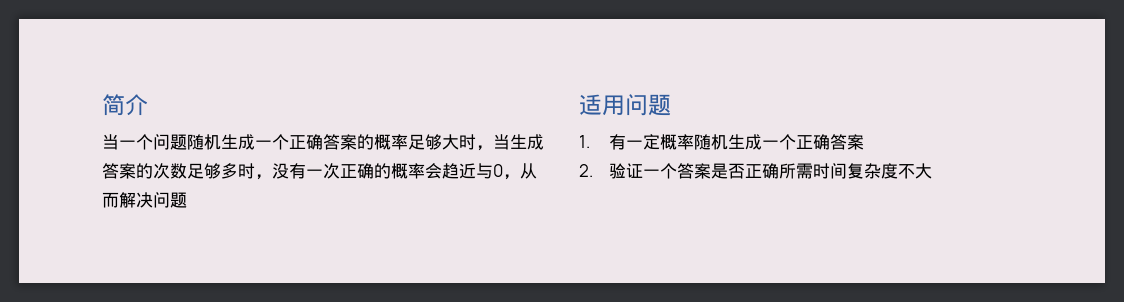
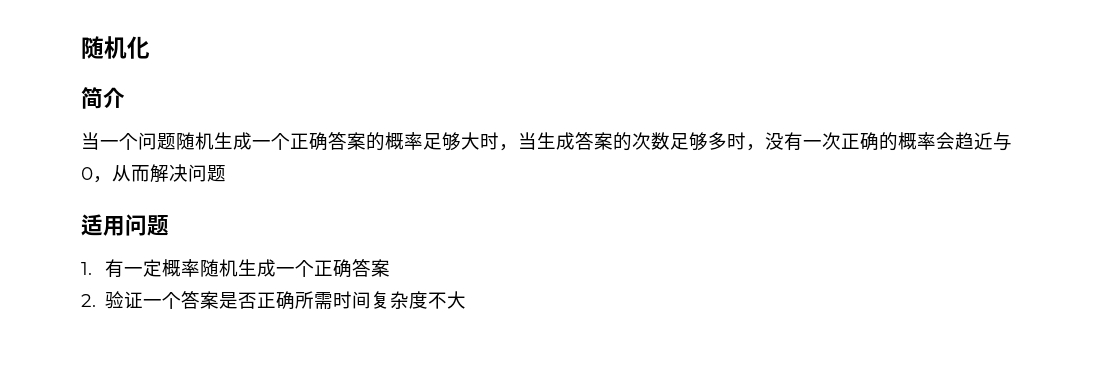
(102, 105) none -> [81,36,150,59] 随机化 //

